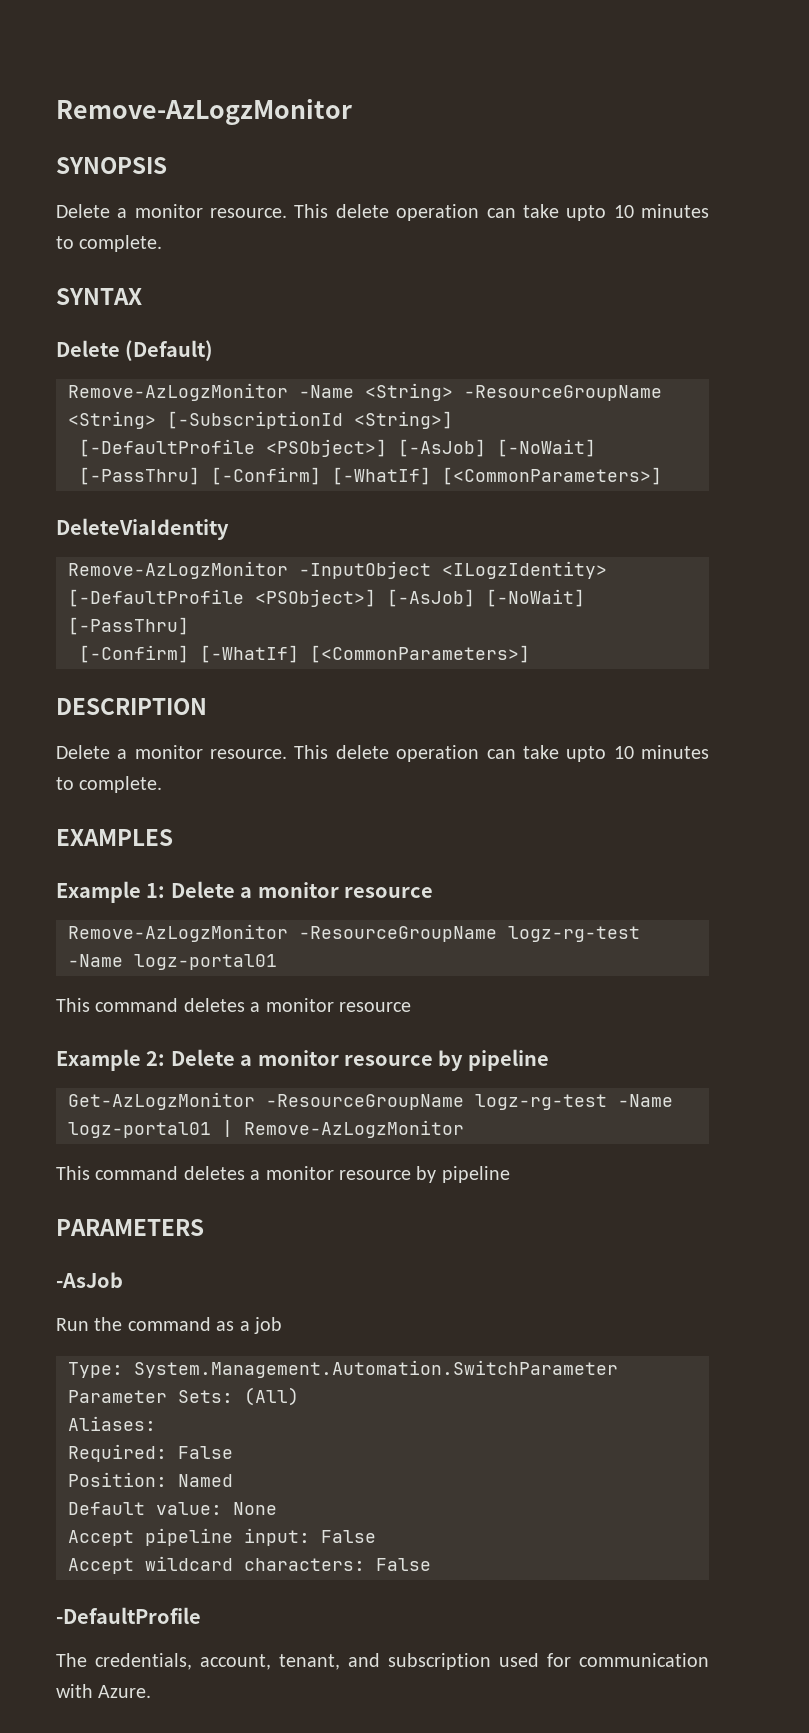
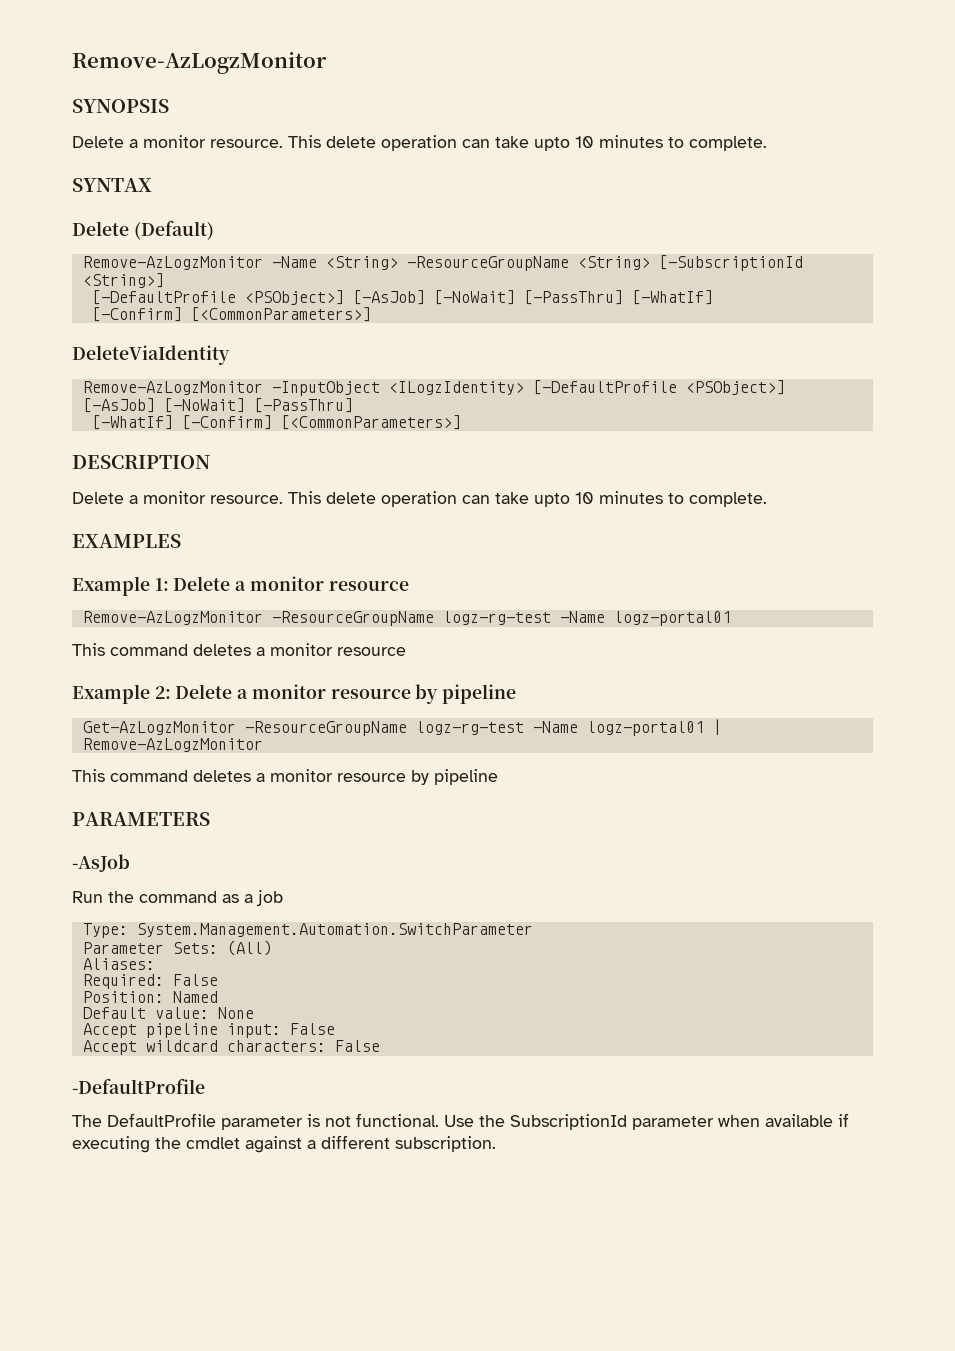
[211,467,431,485] [-Confirm] [-WhatIf] -> [631,290,713,305] [91,307,182,322] [-WhatIf] // [-Confirm]
[79,645,299,663] [-Confirm] [-WhatIf] -> [91,415,272,430] [-WhatIf] [-Confirm]
[95,1653,709,1670] [56,1684,152,1698] credentials, account, tenant, and subscription used for communication with Azure. -> [107,1113,849,1130] [72,1135,496,1153] DefaultProfile parameter is not functional. Use the SubscriptionId parameter when available if executing the cmdlet against a different subscription.

